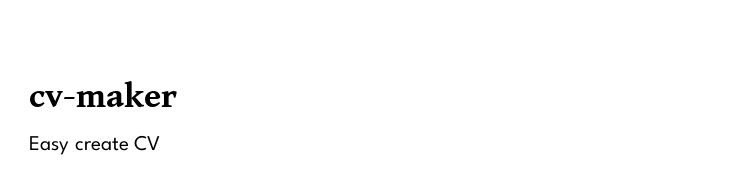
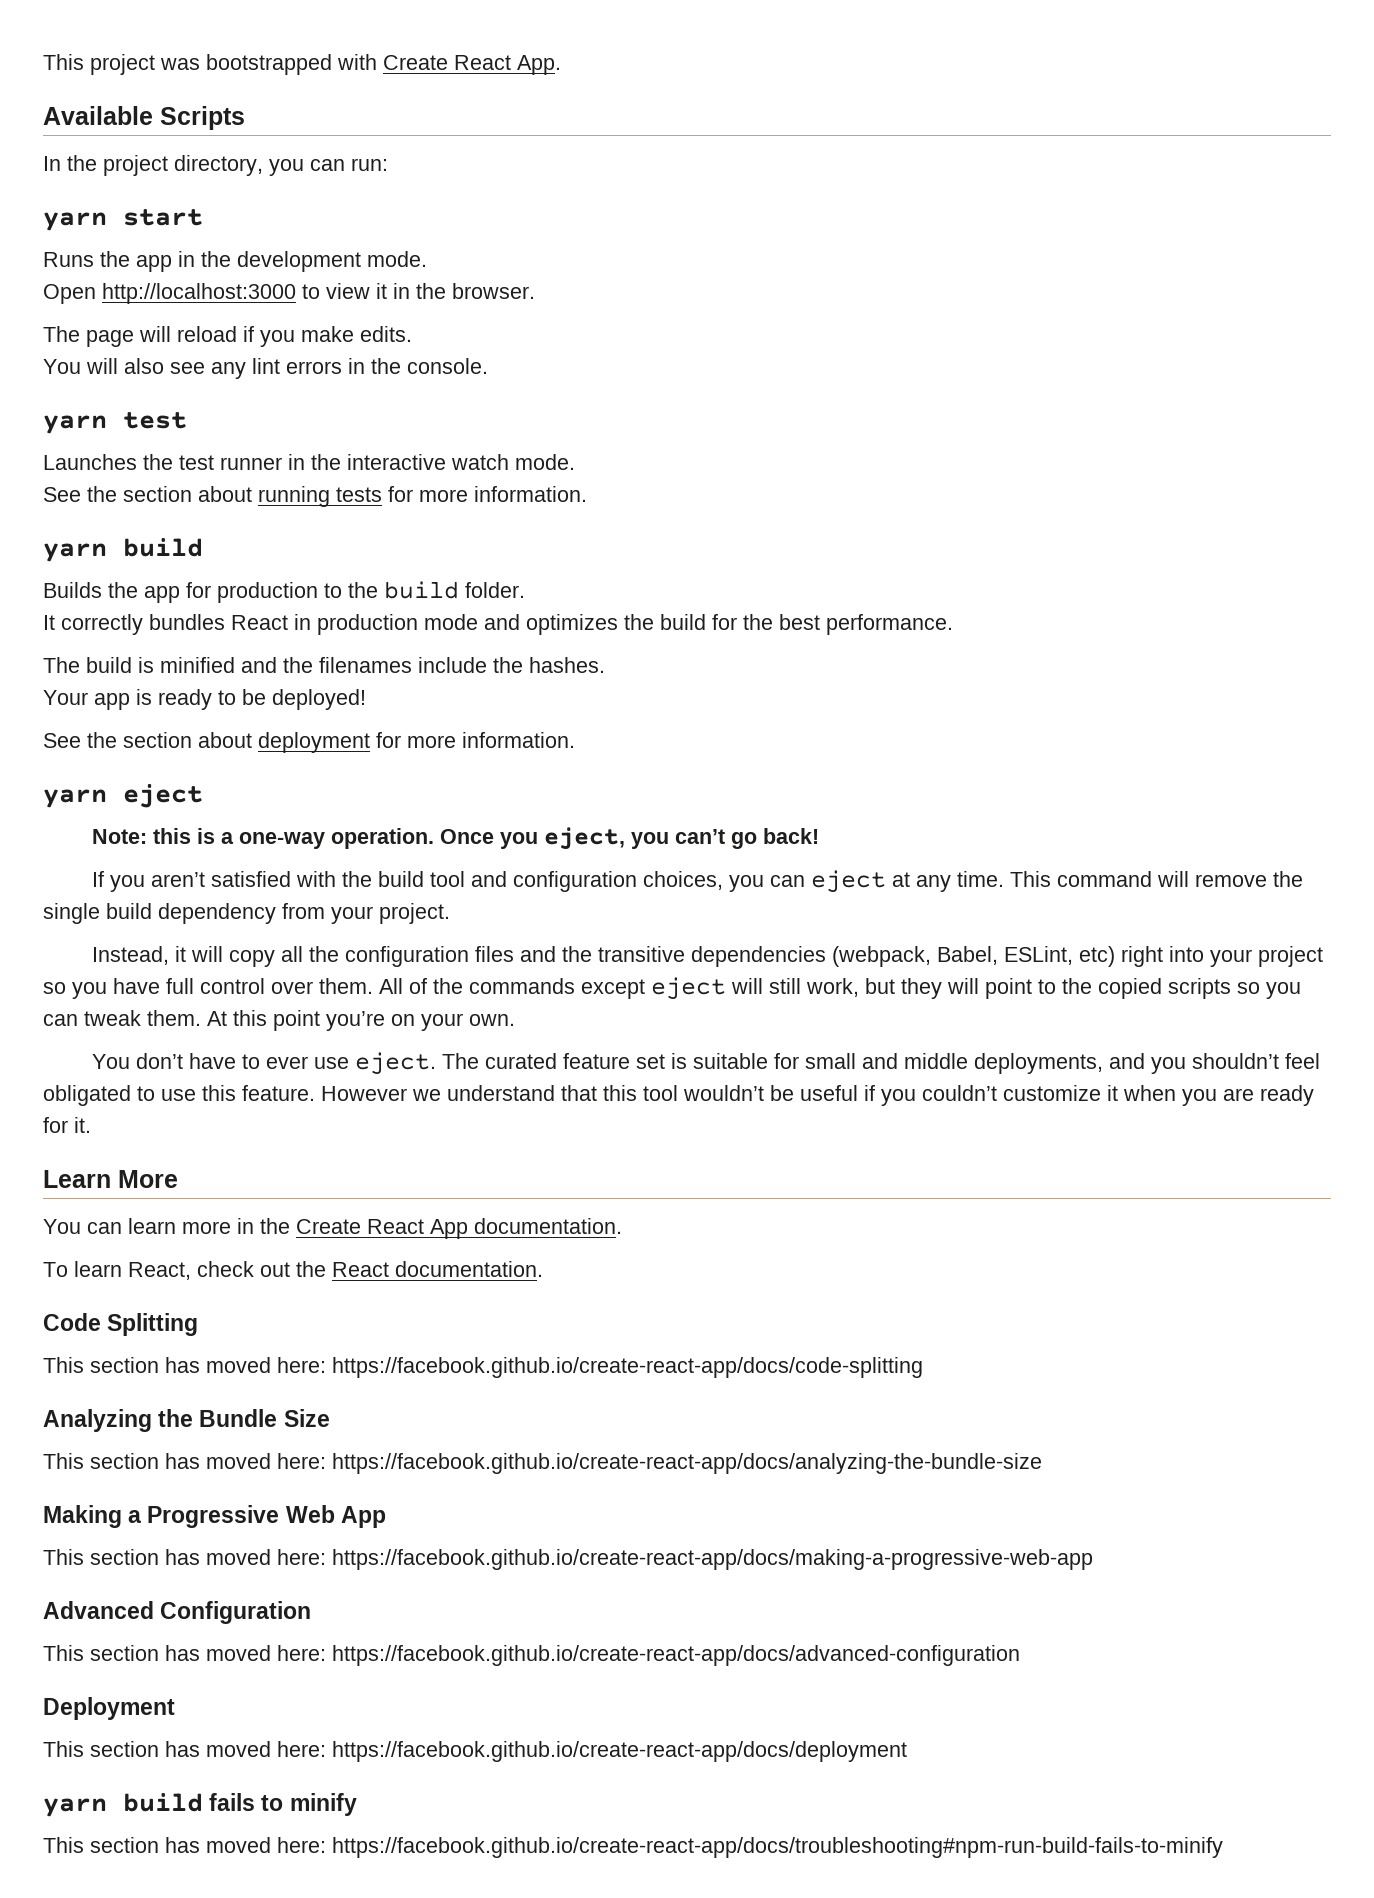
[29,81,177,107] [29,135,161,155] cv-maker // Easy create CV -> [43,54,561,75] [43,106,245,130] [43,155,388,176] [43,209,203,231] [43,251,427,272] [43,283,535,304] [43,326,412,347] [43,358,488,379] [43,412,187,434] [43,454,575,470] [43,486,587,507] [43,538,203,562] [43,581,525,603] [43,614,953,635] [43,657,605,673] [43,689,366,710] [43,732,575,753] [43,784,203,808] [92,827,820,850] [92,870,1304,893] [43,903,450,924] [92,946,1324,967] [43,977,1301,1000] [43,1010,515,1031] [92,1052,1321,1075] [43,1085,1314,1106] [43,1117,91,1133] [43,1170,178,1188] [43,1218,622,1239] [43,1261,543,1280] [43,1313,199,1336] [43,1357,923,1378] [43,1409,330,1432] [43,1453,1042,1474] [43,1505,386,1528] [43,1549,1093,1570] [43,1601,312,1624] [43,1645,1020,1666] [43,1697,175,1720] [43,1741,907,1762] [43,1793,357,1817] [43,1837,1223,1858] This project was bootstrapped with Create React App. // Available Scripts // In the project directory, you can run: // yarn start // Runs the app in the development mode. // Open http://localhost:3000 to view it in the browser. // The page will reload if you make edits. // You will also see any lint errors in the console. // yarn test // Launches the test runner in the interactive watch mode. // See the section about running tests for more information. // yarn build // Builds the app for production to the build folder. // It correctly bundles React in production mode and optimizes the build for the best performance. // The build is minified and the filenames include the hashes. // Your app is ready to be deployed! // See the section about deployment for more information. // yarn eject // Note: this is a one-way operation. Once you eject, you can’t go back! // If you aren’t satisfied with the build tool and configuration choices, you can eject at any time. This command will remove the single build dependency from your project. // Instead, it will copy all the configuration files and the transitive dependencies (webpack, Babel, ESLint, etc) right into your project so you have full control over them. All of the commands except eject will still work, but they will point to the copied scripts so you can tweak them. At this point you’re on your own. // You don’t have to ever use eject. The curated feature set is suitable for small and middle deployments, and you shouldn’t feel obligated to use this feature. However we understand that this tool wouldn’t be useful if you couldn’t customize it when you are ready for it. // Learn More // You can learn more in the Create React App documentation. // To learn React, check out the React documentation. // Code Splitting // This section has moved here: https://facebook.github.io/create-react-app/docs/code-splitting // Analyzing the Bundle Size // This section has moved here: https://facebook.github.io/create-react-app/docs/analyzing-the-bundle-size // Making a Progressive Web App // This section has moved here: https://facebook.github.io/create-react-app/docs/making-a-progressive-web-app // Advanced Configuration // This section has moved here: https://facebook.github.io/create-react-app/docs/advanced-configuration // Deployment // This section has moved here: https://facebook.github.io/create-react-app/docs/deployment // yarn build fails to minify // This section has moved here: https://facebook.github.io/create-react-app/docs/troubleshooting#npm-run-build-fails-to-minify

